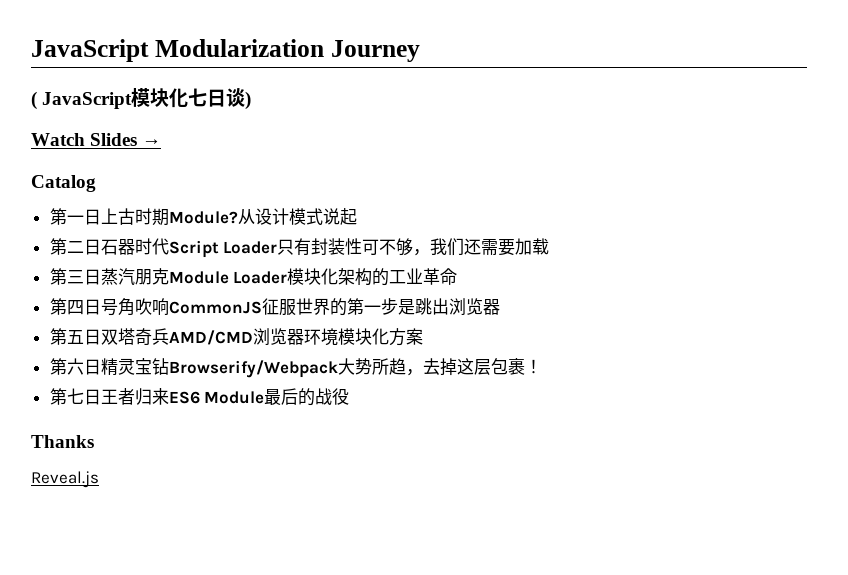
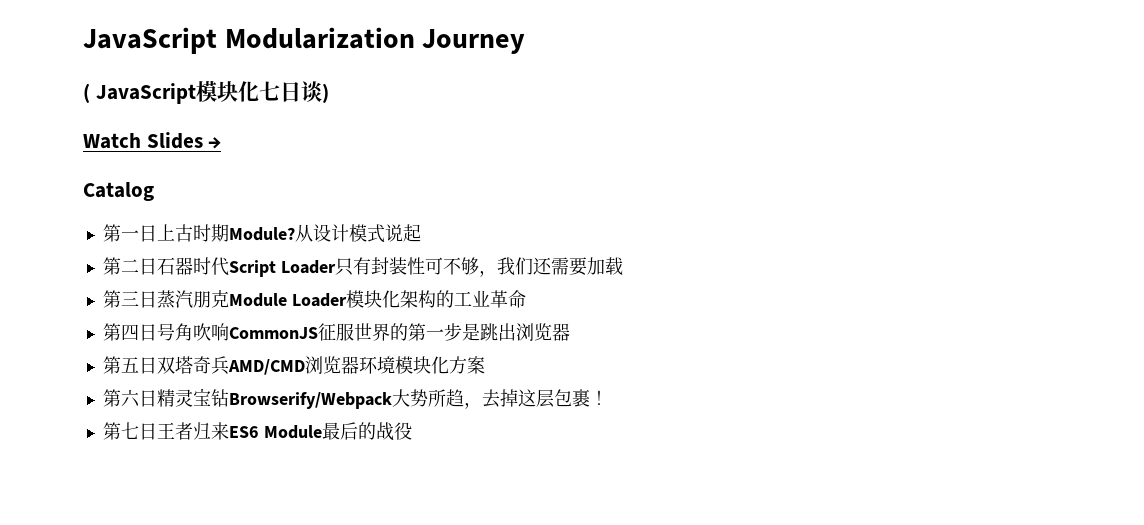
[31,435,94,448] [31,471,99,488] // Thanks // Reveal.js -> (412, 431) none

